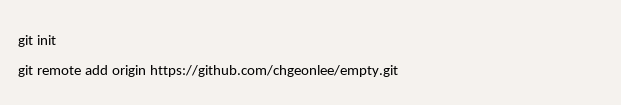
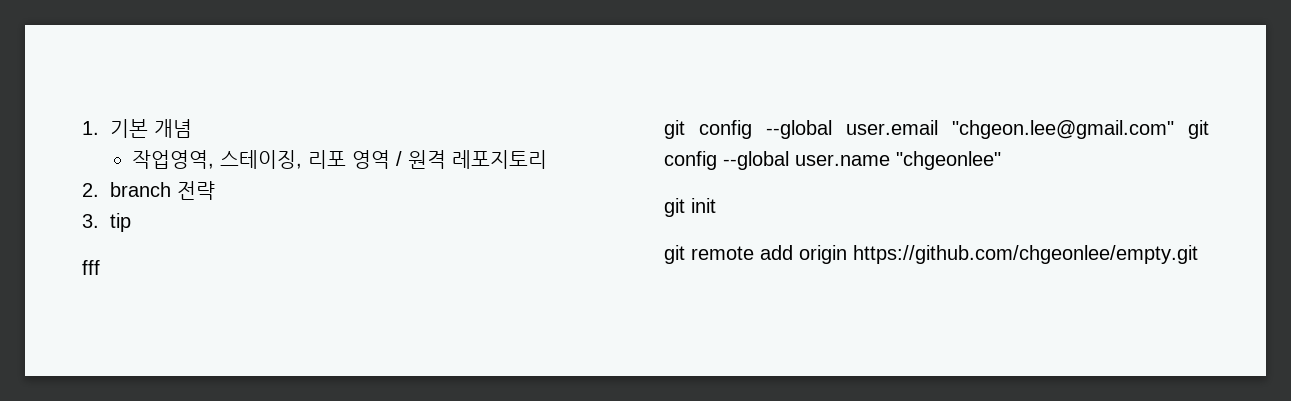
(18, 41) none -> [82,119,192,138] [131,150,547,169] [82,181,215,200] [82,213,131,232] [82,260,100,275] [664,120,1209,139] [664,151,1001,170] 1. 기본 개념 // 작업영역, 스테이징, 리포 영역 / 원격 레포지토리 // 2. branch 전략 // 3. tip // fff // git config --global user.email "chgeon.lee@gmail.com" git config --global user.name "chgeonlee" //

